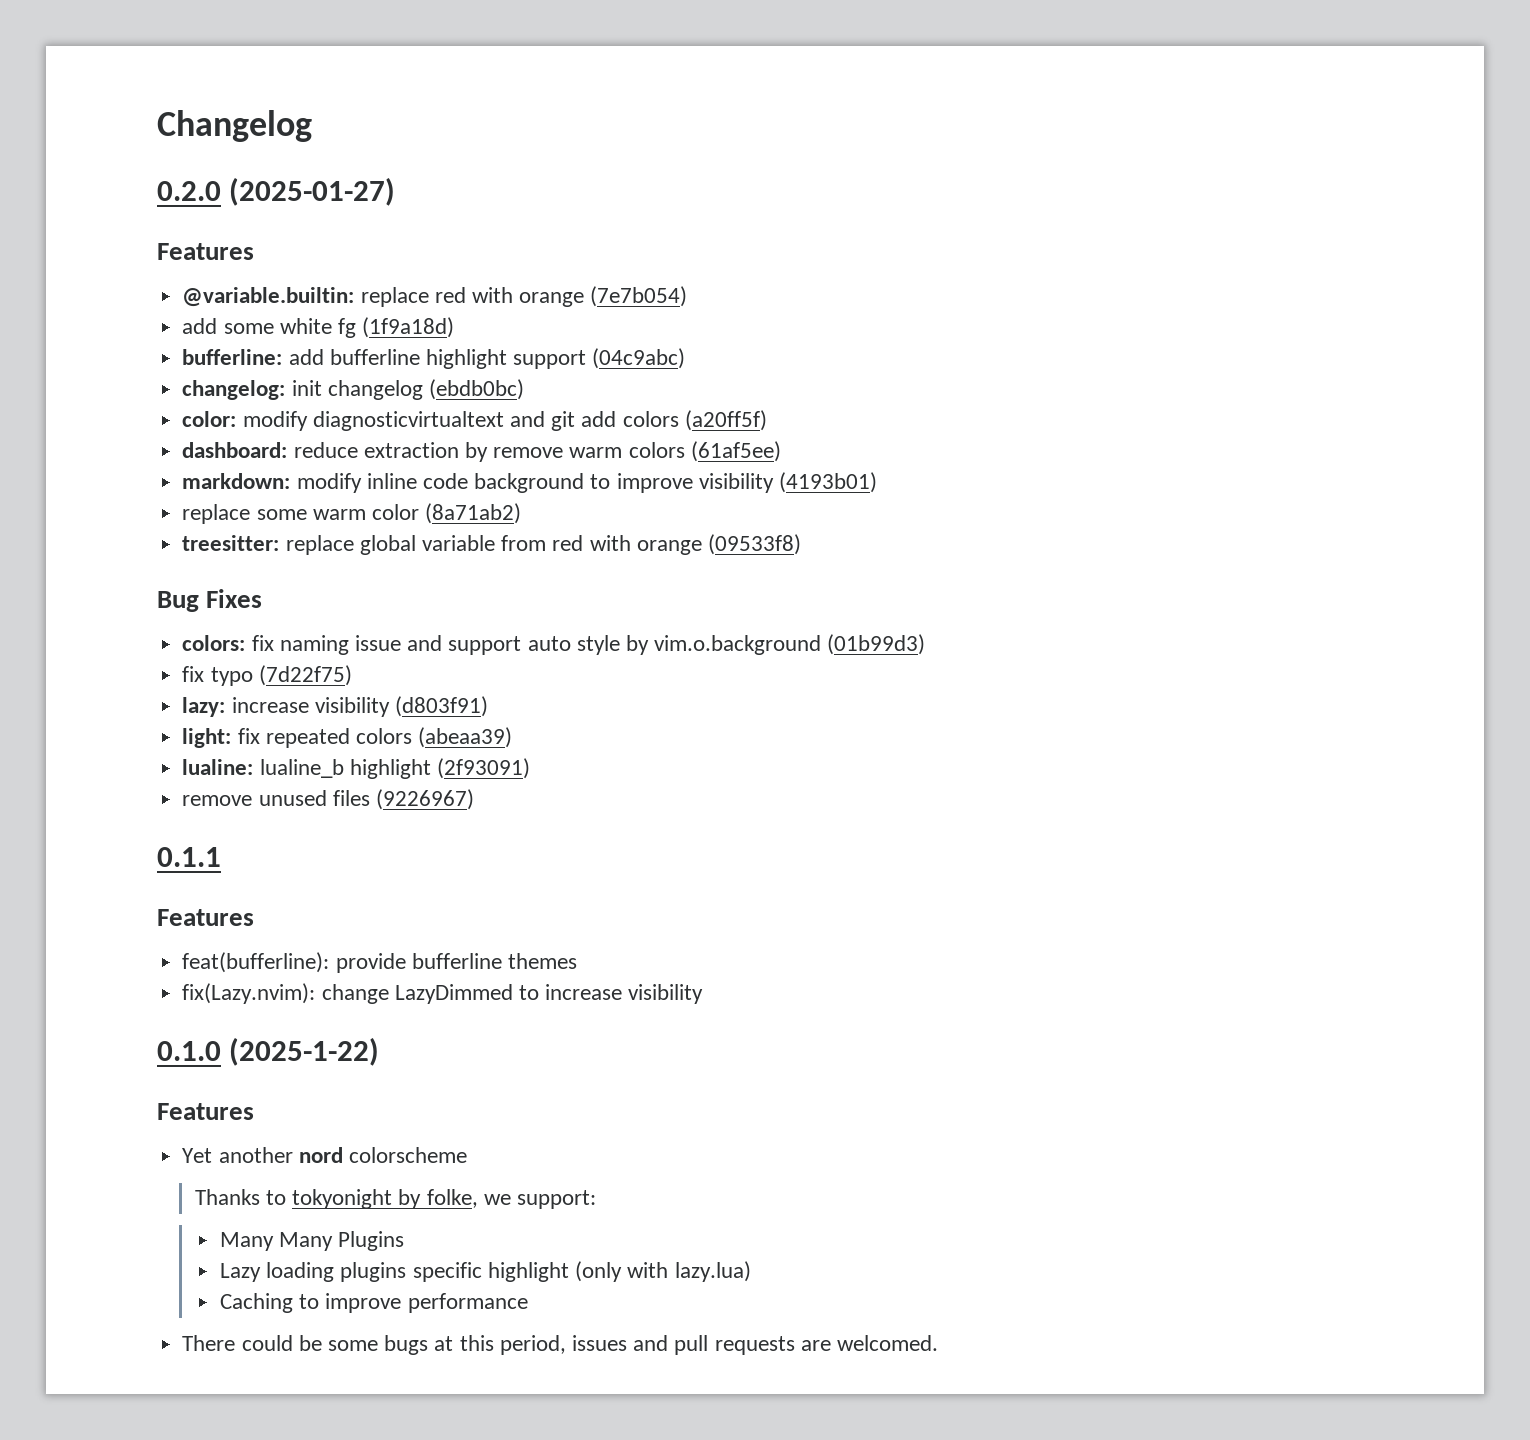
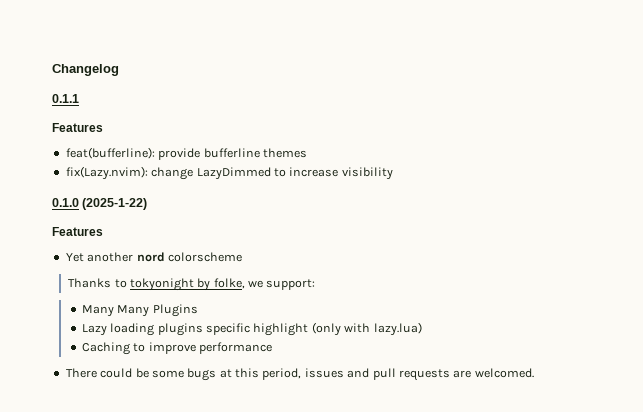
[157,177,396,206] [157,243,254,260] [182,286,688,307] [182,317,455,338] [182,348,686,369] [182,379,524,400] [182,410,767,431] [182,441,781,462] [182,472,877,493] [182,503,522,524] [182,534,801,555] [157,589,263,612] [182,634,926,655] [182,665,352,686] [182,696,488,717] [182,727,513,748] [182,758,530,779] [182,789,474,810] // 0.2.0 (2025-01-27) // Features // @variable.builtin: replace red with orange (7e7b054) // add some white fg (1f9a18d) // bufferline: add bufferline highlight support (04c9abc) // changelog: init changelog (ebdb0bc) // color: modify diagnosticvirtualtext and git add colors (a20ff5f) // dashboard: reduce extraction by remove warm colors (61af5ee) // markdown: modify inline code background to improve visibility (4193b01) // replace some warm color (8a71ab2) // treesitter: replace global variable from red with orange (09533f8) // Bug Fixes // colors: fix naming issue and support auto style by vim.o.background (01b99d3) // fix typo (7d22f75) // lazy: increase visibility (d803f91) // light: fix repeated colors (abeaa39) // lualine: lualine_b highlight (2f93091) // remove unused files (9226967) -> (119, 70) none

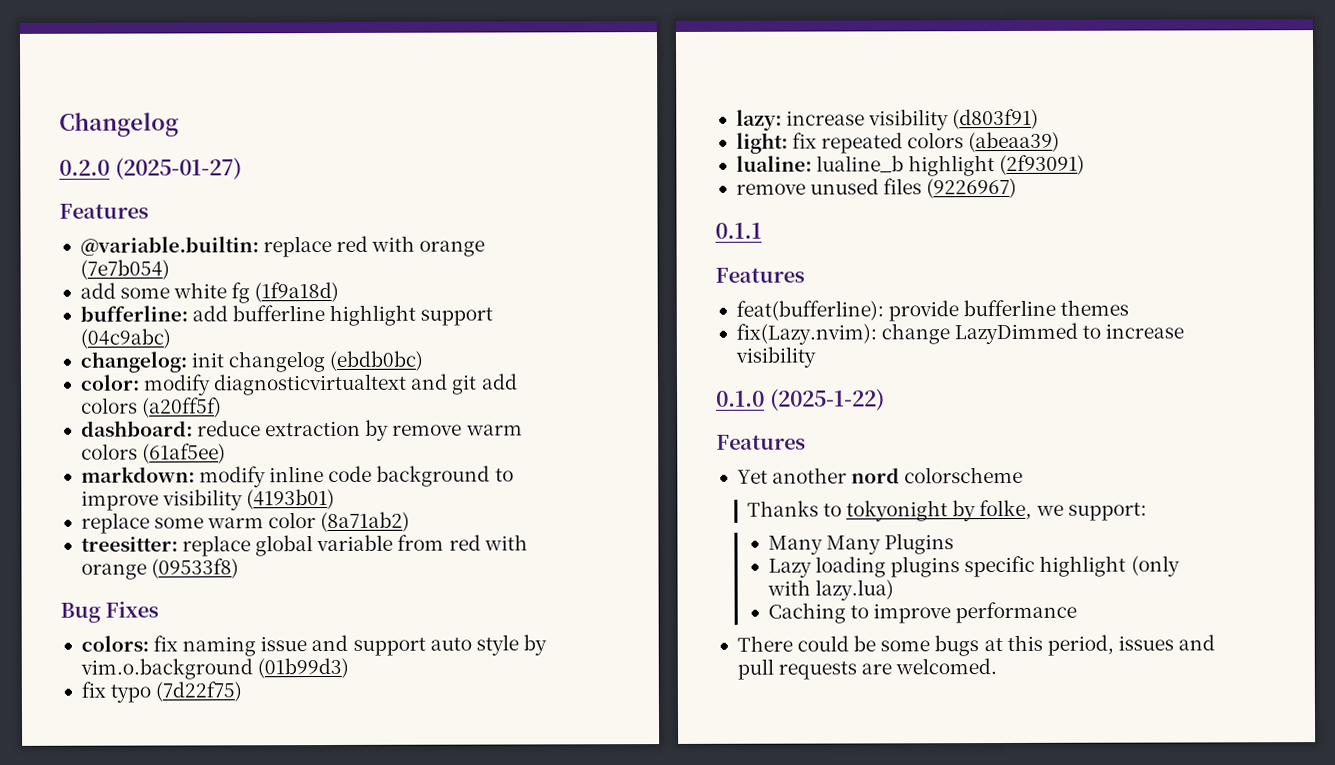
(119, 70) none -> [59,157,242,180] [59,203,149,219] [79,235,486,258] [79,259,170,280] [79,281,340,304] [79,304,494,327] [79,328,171,349] [79,350,424,373] [79,373,518,396] [80,397,223,418] [80,419,523,441] [80,443,227,464] [80,465,514,488] [80,488,336,511] [80,511,411,534] [80,534,528,557] [80,558,240,580] [60,601,160,623] [80,634,547,657] [79,657,350,680] [80,681,243,703] [735,108,1040,131] [735,131,1061,154] [735,154,1086,177] [735,177,1018,199] // 0.2.0 (2025-01-27) // Features // @variable.builtin: replace red with orange (7e7b054) // add some white fg (1f9a18d) // bufferline: add bufferline highlight support (04c9abc) // changelog: init changelog (ebdb0bc) // color: modify diagnosticvirtualtext and git add colors (a20ff5f) // dashboard: reduce extraction by remove warm colors (61af5ee) // markdown: modify inline code background to improve visibility (4193b01) // replace some warm color (8a71ab2) // treesitter: replace global variable from red with orange (09533f8) // Bug Fixes // colors: fix naming issue and support auto style by vim.o.background (01b99d3) // fix typo (7d22f75) // lazy: increase visibility (d803f91) // light: fix repeated colors (abeaa39) // lualine: lualine_b highlight (2f93091) // remove unused files (9226967)

